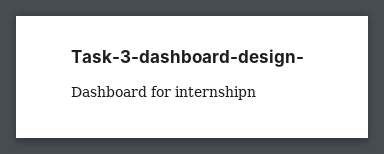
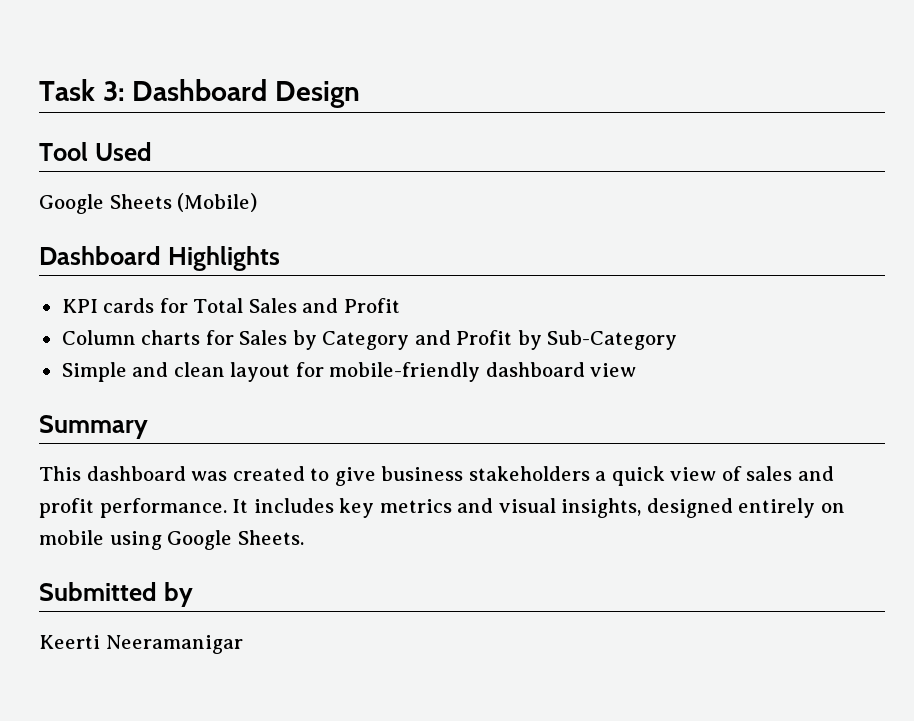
[71,49,304,67] [71,86,256,100] Task-3-dashboard-design- // Dashboard for internshipn -> [39,79,361,108] [39,142,152,161] [39,193,258,214] [39,246,280,271] [61,298,400,313] [61,330,678,350] [61,362,637,382] [39,415,148,439] [39,466,834,486] [39,498,845,518] [39,530,304,550] [39,582,193,607] [39,635,243,654] Task 3: Dashboard Design // Tool Used // Google Sheets (Mobile) // Dashboard Highlights // KPI cards for Total Sales and Profit // Column charts for Sales by Category and Profit by Sub-Category // Simple and clean layout for mobile-friendly dashboard view // Summary // This dashboard was created to give business stakeholders a quick view of sales and profit performance. It includes key metrics and visual insights, designed entirely on mobile using Google Sheets. // Submitted by // Keerti Neeramanigar

